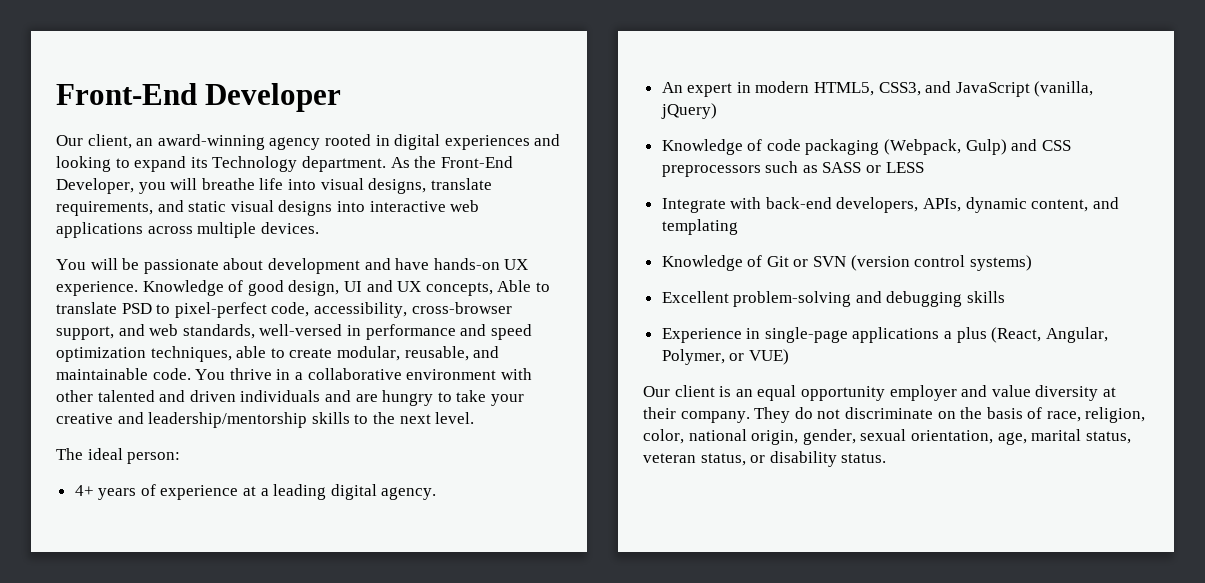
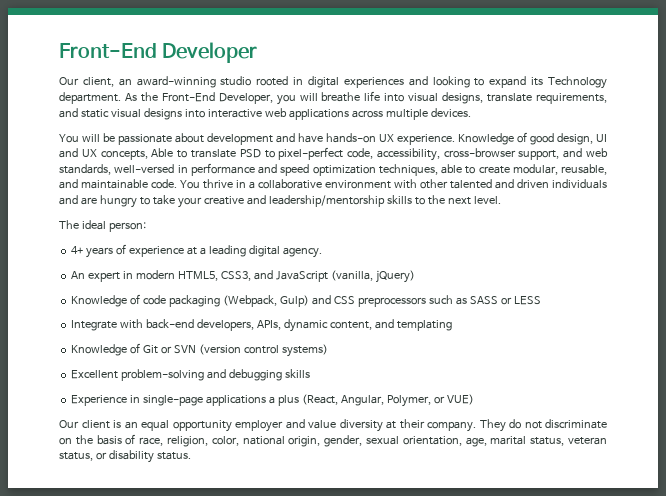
[269,137,321,150] agency -> [220,76,252,86] studio

